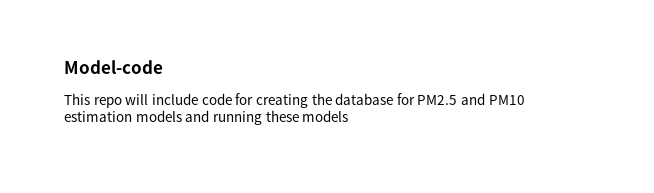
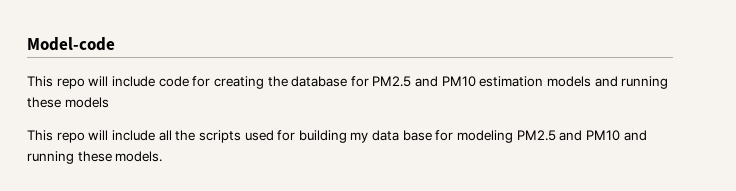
(349, 116) none -> [27,130,647,143] [27,151,163,164] // This repo will include all the scripts used for building my data base for modeling PM2.5 and PM10 and running these models.

